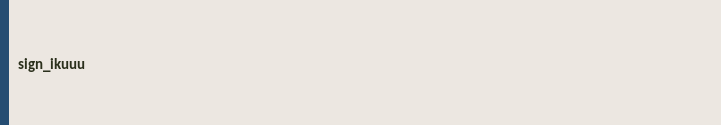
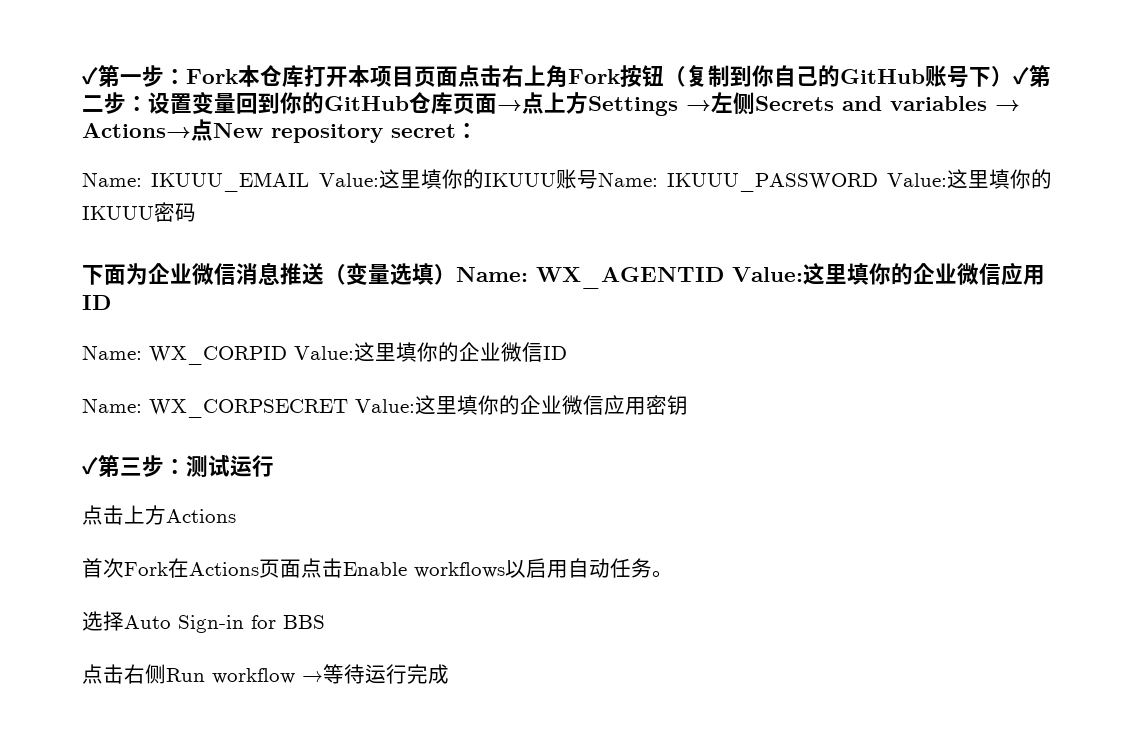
[18,58,85,72] sign_ikuuu -> [82,65,1051,88] [82,92,1020,116] [82,119,478,143] [82,169,1052,192] [82,202,196,222] [82,262,1045,289] [82,295,111,310] [82,342,567,365] [82,395,688,418] [82,455,274,477] [82,505,236,525] [82,558,673,578] [82,611,325,633] [82,664,449,684] ✓第一步：Fork本仓库打开本项目页面点击右上角Fork按钮（复制到你自己的GitHub账号下）✓第二步：设置变量回到你的GitHub仓库页面→点上方Settings →左侧Secrets and variables → Actions→点New repository secret： // Name: IKUUU_EMAIL Value:这里填你的IKUUU账号Name: IKUUU_PASSWORD Value:这里填你的IKUUU密码 // 下面为企业微信消息推送（变量选填）Name: WX_AGENTID Value:这里填你的企业微信应用ID // Name: WX_CORPID Value:这里填你的企业微信ID // Name: WX_CORPSECRET Value:这里填你的企业微信应用密钥 // ✓第三步：测试运行 // 点击上方Actions // 首次Fork在Actions页面点击Enable workflows以启用自动任务。 // 选择Auto Sign-in for BBS // 点击右侧Run workflow →等待运行完成

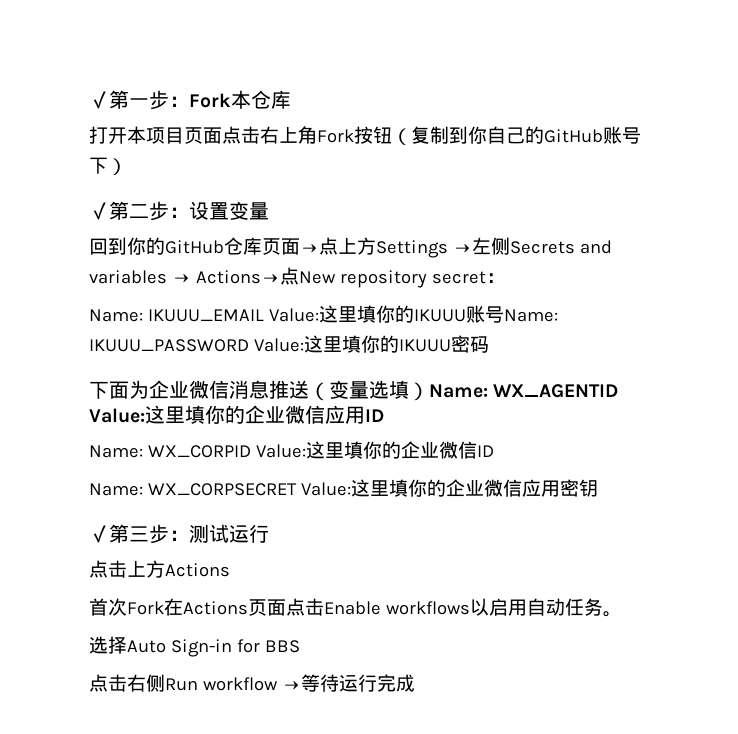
(304, 76) none -> (291, 99) //
(1013, 76) none -> (127, 166) //
(236, 103) none -> (269, 211) //

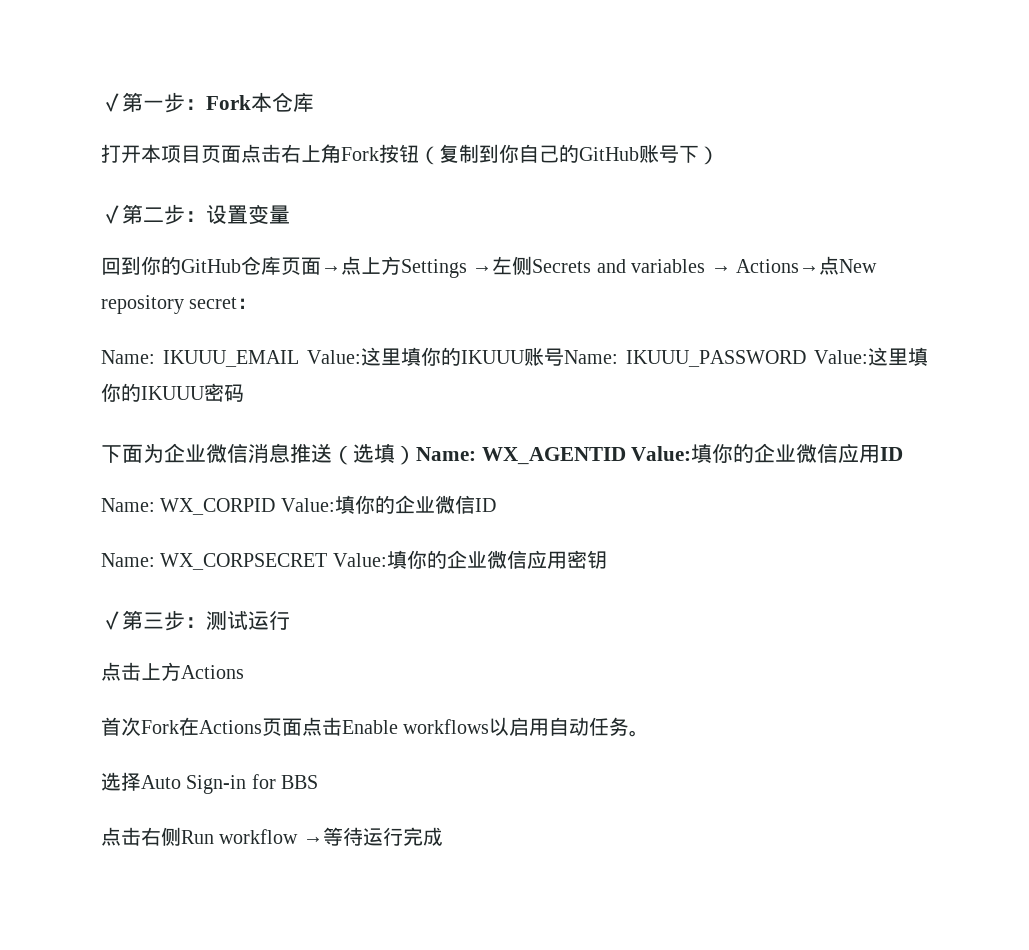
[329,380,369,399] 变量 -> (353, 455) none
[145,405,185,424] 这里 -> (692, 453) none
[305,441,344,459] 这里 -> (335, 505) none
[350,479,389,497] 这里 -> (387, 560) none

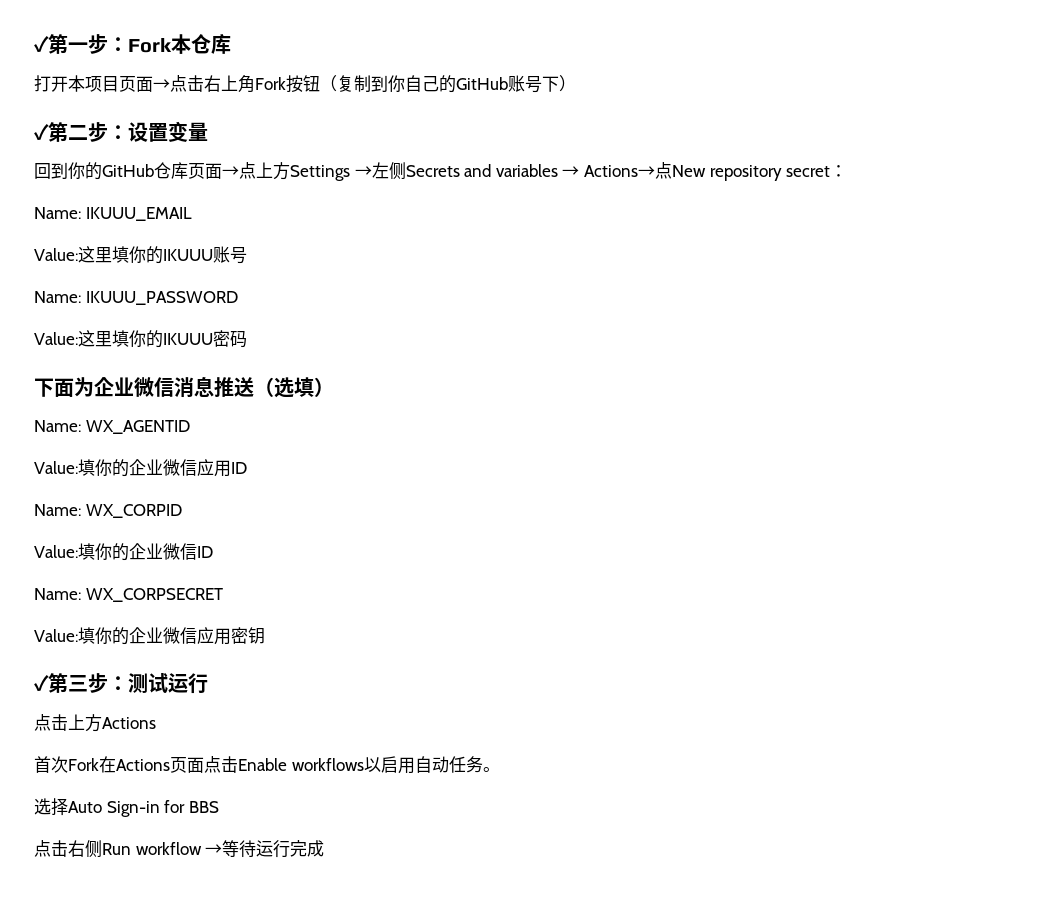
(241, 154) none -> [153,79,170,90] →
(299, 358) none -> (192, 214) //
(564, 357) none -> (247, 255) //
(806, 358) none -> (238, 298) //
(416, 455) none -> (334, 387) //
(626, 456) none -> (190, 427) //
(276, 506) none -> (182, 511) //
(328, 561) none -> (223, 595) //

